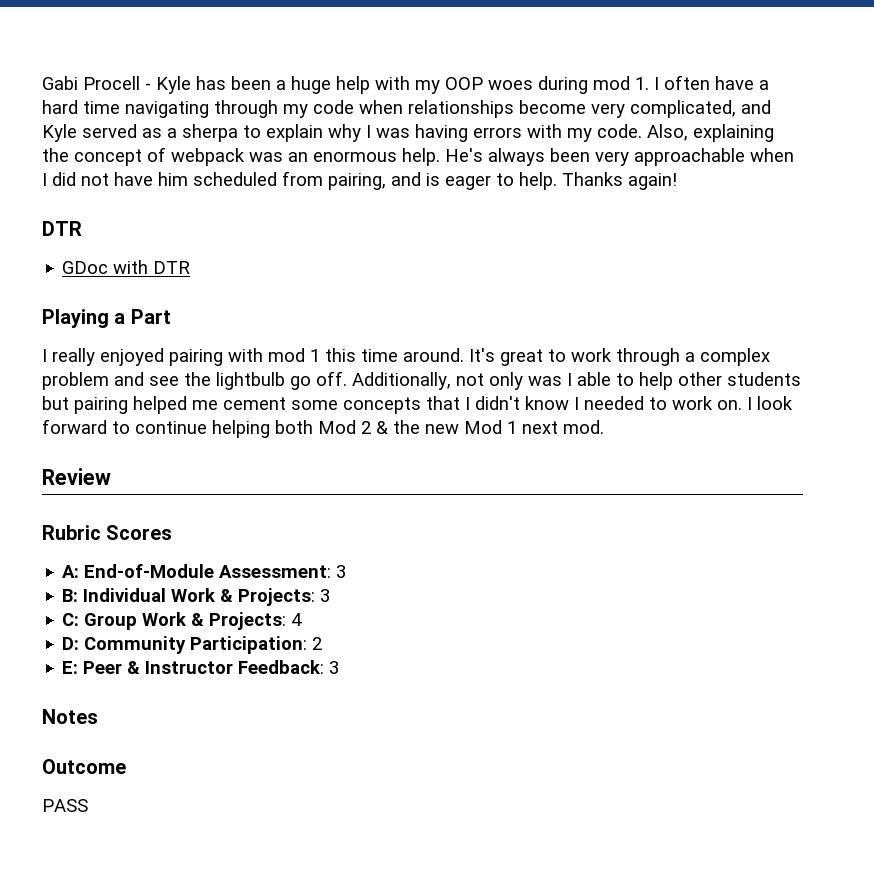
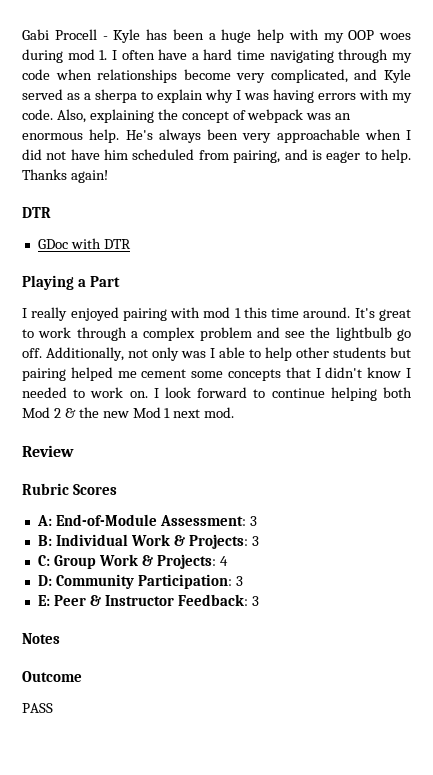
[312,637,323,650] 2 -> [235,576,243,586] 3

